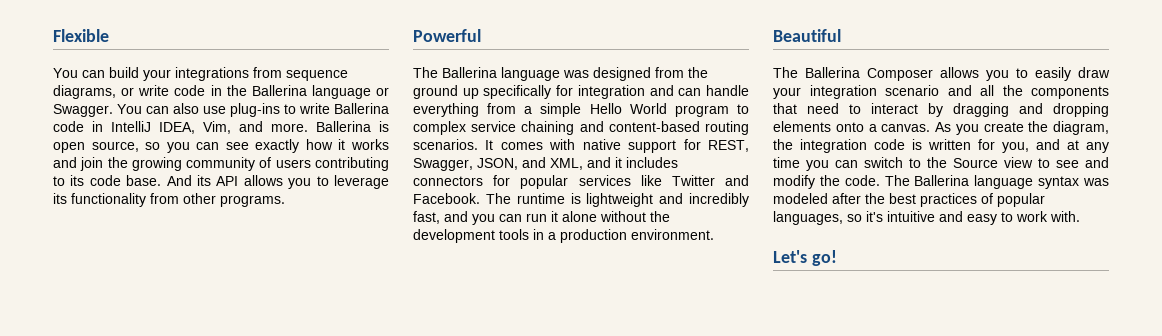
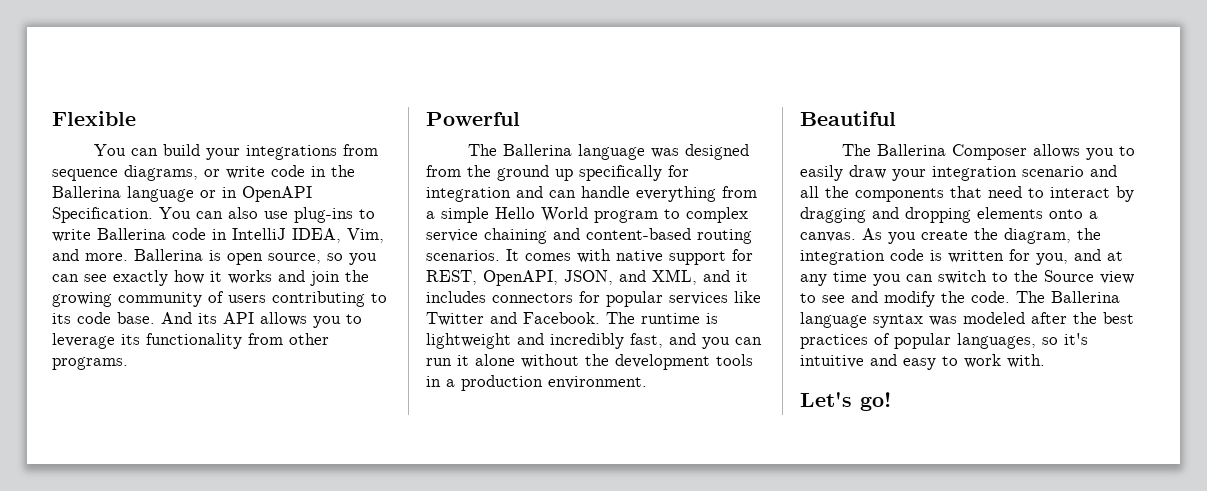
[53,104,113,117] Swagger. -> [222,186,312,202] [52,207,153,223] in OpenAPI Specification.
[413,158,473,171] Swagger, -> [483,270,558,286] OpenAPI,

